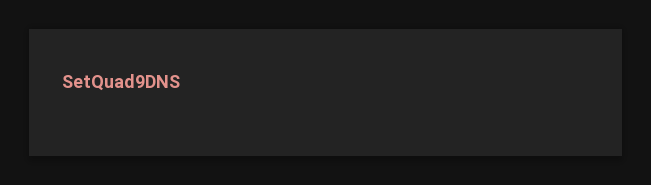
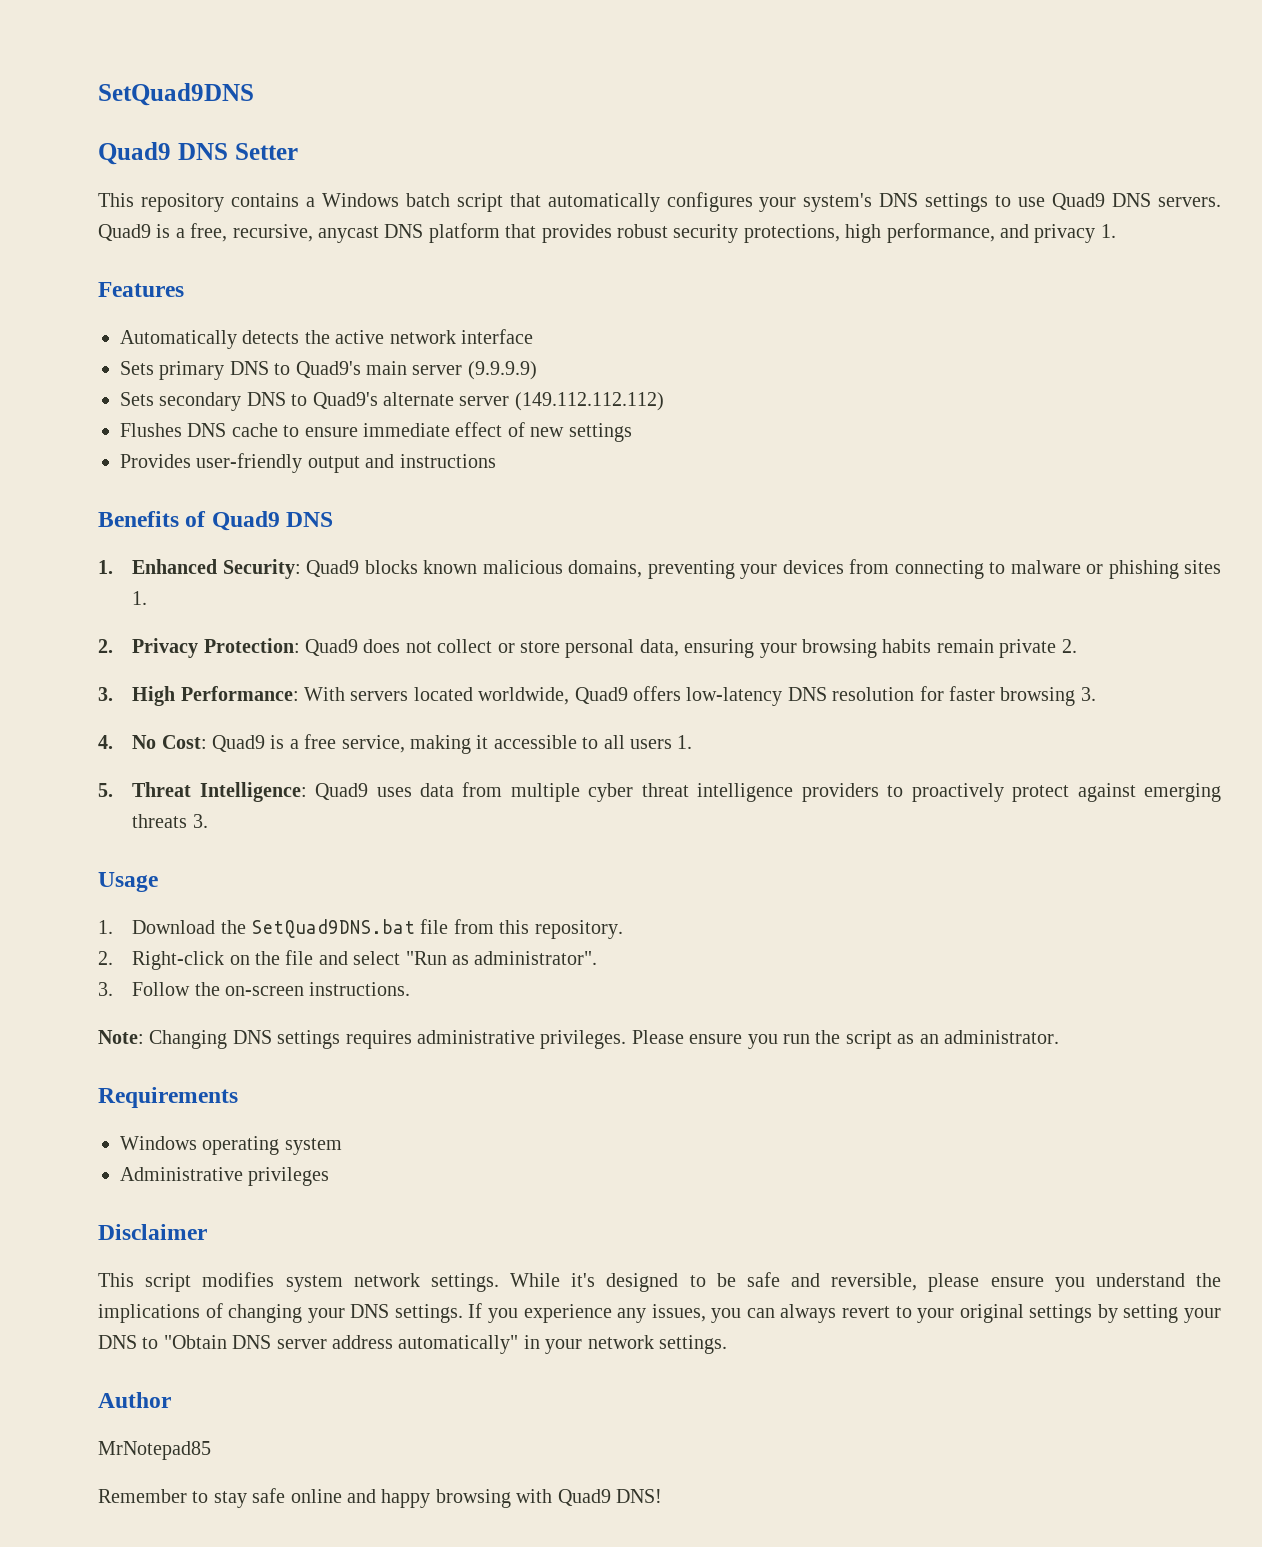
(180, 82) none -> [98,142,298,165] [98,192,1221,212] [98,223,1116,243] [98,282,184,297] [120,329,533,349] [120,361,537,380] [120,392,664,411] [120,422,632,442] [120,453,496,473] [98,511,334,531] [98,559,1221,579] [132,591,148,605] [98,638,1077,658] [98,686,1096,706] [98,734,693,754] [98,782,1221,802] [132,814,208,828] [98,872,158,892] [98,919,623,939] [98,950,598,970] [98,982,411,996] [98,1030,1059,1049] [98,1087,238,1108] [120,1136,342,1155] [120,1167,330,1186] [98,1224,207,1240] [98,1272,1221,1292] [98,1303,1221,1323] [98,1335,727,1354] [98,1392,171,1408] [98,1441,211,1460] [98,1488,662,1508] // Quad9 DNS Setter // This repository contains a Windows batch script that automatically configures your system's DNS settings to use Quad9 DNS servers. Quad9 is a free, recursive, anycast DNS platform that provides robust security protections, high performance, and privacy 1. // Features // Automatically detects the active network interface // Sets primary DNS to Quad9's main server (9.9.9.9) // Sets secondary DNS to Quad9's alternate server (149.112.112.112) // Flushes DNS cache to ensure immediate effect of new settings // Provides user-friendly output and instructions // Benefits of Quad9 DNS // 1. Enhanced Security: Quad9 blocks known malicious domains, preventing your devices from connecting to malware or phishing sites 1. // 2. Privacy Protection: Quad9 does not collect or store personal data, ensuring your browsing habits remain private 2. // 3. High Performance: With servers located worldwide, Quad9 offers low-latency DNS resolution for faster browsing 3. // 4. No Cost: Quad9 is a free service, making it accessible to all users 1. // 5. Threat Intelligence: Quad9 uses data from multiple cyber threat intelligence providers to proactively protect against emerging threats 3. // Usage // 1. Download the SetQuad9DNS.bat file from this repository. // 2. Right-click on the file and select "Run as administrator". // 3. Follow the on-screen instructions. // Note: Changing DNS settings requires administrative privileges. Please ensure you run the script as an administrator. // Requirements // Windows operating system // Administrative privileges // Disclaimer // This script modifies system network settings. While it's designed to be safe and reversible, please ensure you understand the implications of changing your DNS settings. If you experience any issues, you can always revert to your original settings by setting your DNS to "Obtain DNS server address automatically" in your network settings. // Author // MrNotepad85 // Remember to stay safe online and happy browsing with Quad9 DNS!

